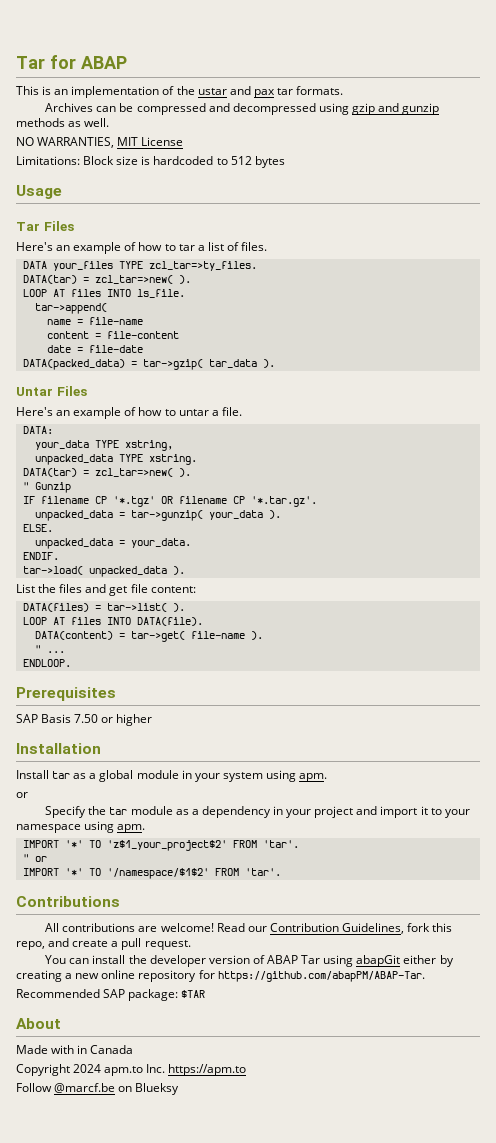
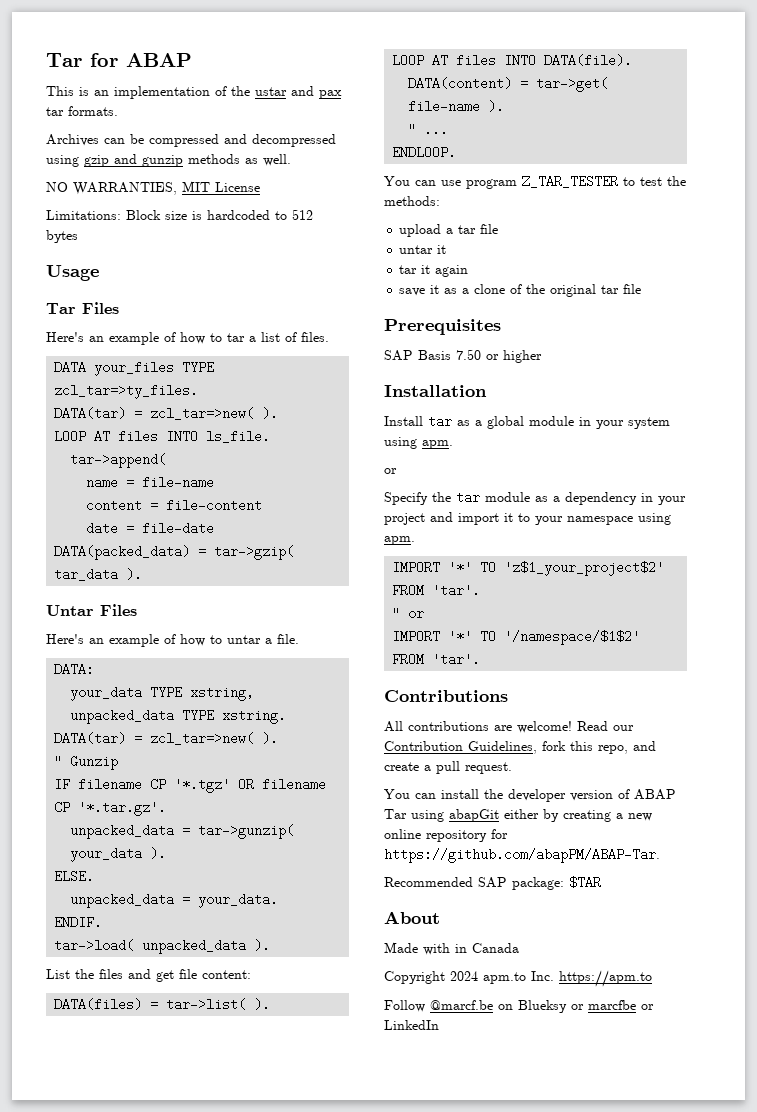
(71, 663) none -> [384,175,686,189] [384,196,440,206] [399,224,499,237] [399,245,447,254] [399,265,469,277] [399,284,642,297] // You can use program Z_TAR_TESTER to test the methods: // upload a tar file // untar it // tar it again // save it as a clone of the original tar file
(180, 1089) none -> [571,1000,654,1010] [384,1020,439,1030] or marcfbe or LinkedIn

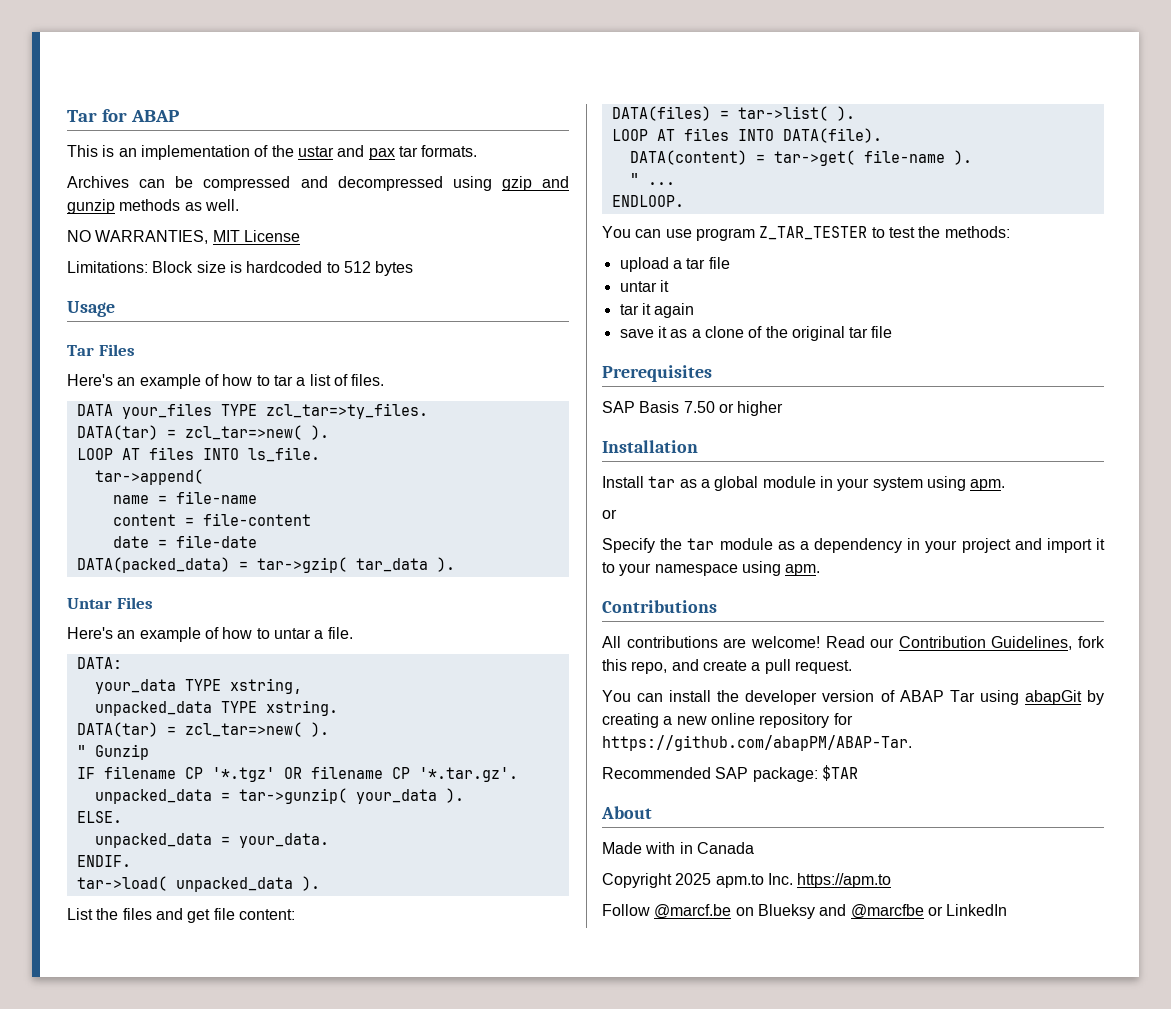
[392,561,665,576] [392,584,481,597] [392,607,425,620] [392,630,641,645] [392,653,481,666] // IMPORT '*' TO 'z$1_your_project$2' FROM 'tar'. // " or // IMPORT '*' TO '/namespace/$1$2' FROM 'tar'. -> (821, 570) none
[504,809,539,819] either -> (1082, 697) none
[450,971,478,981] 2024 -> [675,873,712,885] 2025
[571,1000,636,1010] or marcfbe -> [819,904,924,919] and @marcfbe

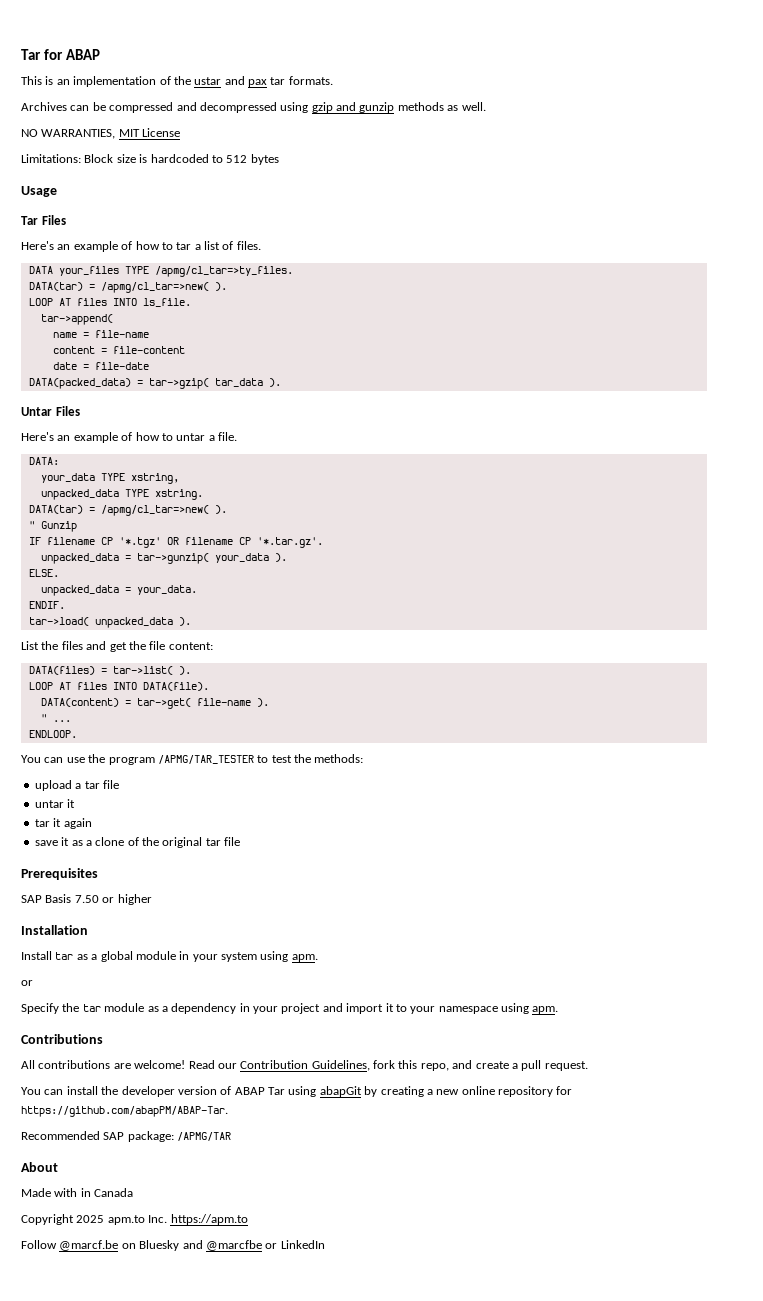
[265,403,428,419] [76,425,302,440] zcl_tar=>ty_files. // DATA(tar) = zcl_tar=>new( -> [154,266,293,277] [28,282,209,293] /apmg/cl_tar=>ty_files. // DATA(tar) = /apmg/cl_tar=>new(
[184,722,302,737] zcl_tar=>new( -> [100,505,209,516] /apmg/cl_tar=>new(
(211, 916) none -> [128,641,146,650] the
[695,226,868,241] program Z_TAR_TESTER -> [88,754,254,765] the program /APMG/TAR_TESTER
[821,765,858,781] $TAR -> [177,1132,232,1141] /APMG/TAR
[757,904,815,919] Blueksy -> [139,1240,180,1251] Bluesky

